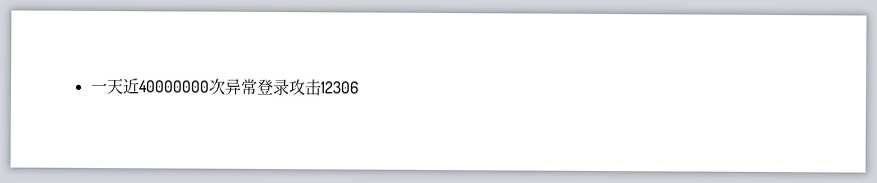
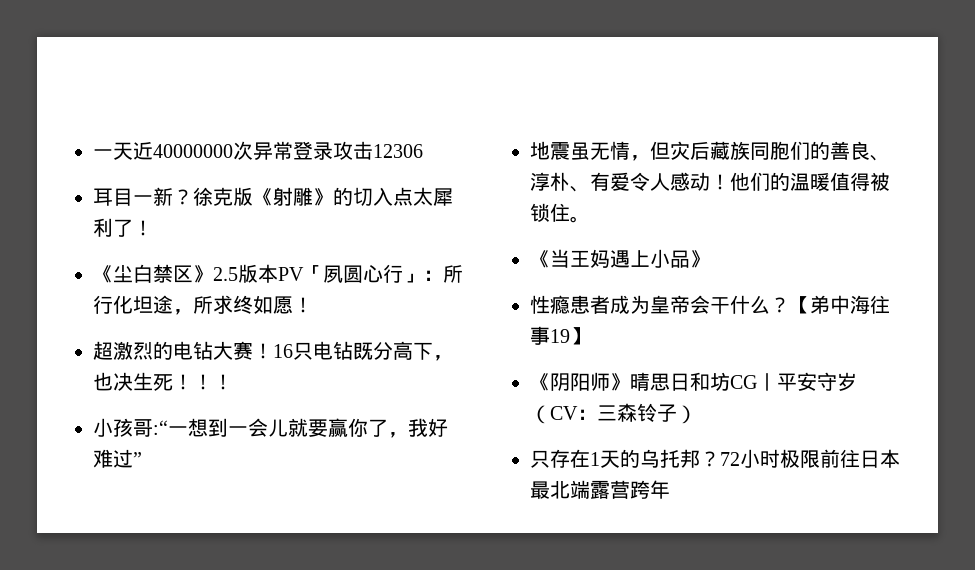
(359, 87) none -> [93,187,453,206] [93,218,153,237] [93,264,463,283] [93,295,313,315] [93,341,453,361] [93,372,233,391] [93,418,448,438] [93,449,142,468] [530,141,890,161] [530,172,890,192] [530,203,590,223] [530,249,710,268] [530,295,890,314] [530,326,590,345] [530,372,857,391] [530,403,697,424] [530,449,900,468] [530,480,670,499] // 耳目一新？徐克版《射雕》的切入点太犀利了！ // 《尘白禁区》2.5版本PV「夙圆心行」：所行化坦途，所求终如愿！ // 超激烈的电钻大赛！16只电钻既分高下，也决生死！！！ // 小孩哥:“一想到一会儿就要赢你了，我好难过” // 地震虽无情，但灾后藏族同胞们的善良、淳朴、有爱令人感动！他们的温暖值得被锁住。 // 《当王妈遇上小品》 // 性瘾患者成为皇帝会干什么？【弟中海往事19】 // 《阴阳师》晴思日和坊CG丨平安守岁（CV：三森铃子） // 只存在1天的乌托邦？72小时极限前往日本最北端露营跨年

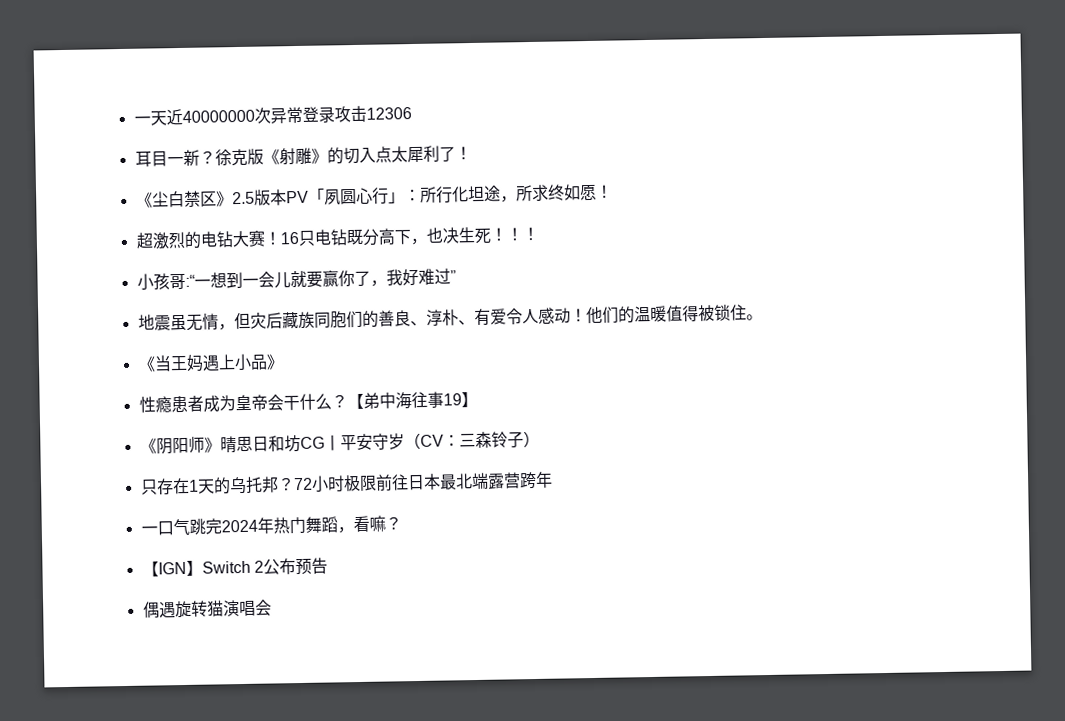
(670, 489) none -> [140,515,402,536] [141,557,328,577] [142,599,272,619] // 一口气跳完2024年热门舞蹈，看嘛？ // 【IGN】Switch 2公布预告 // 偶遇旋转猫演唱会

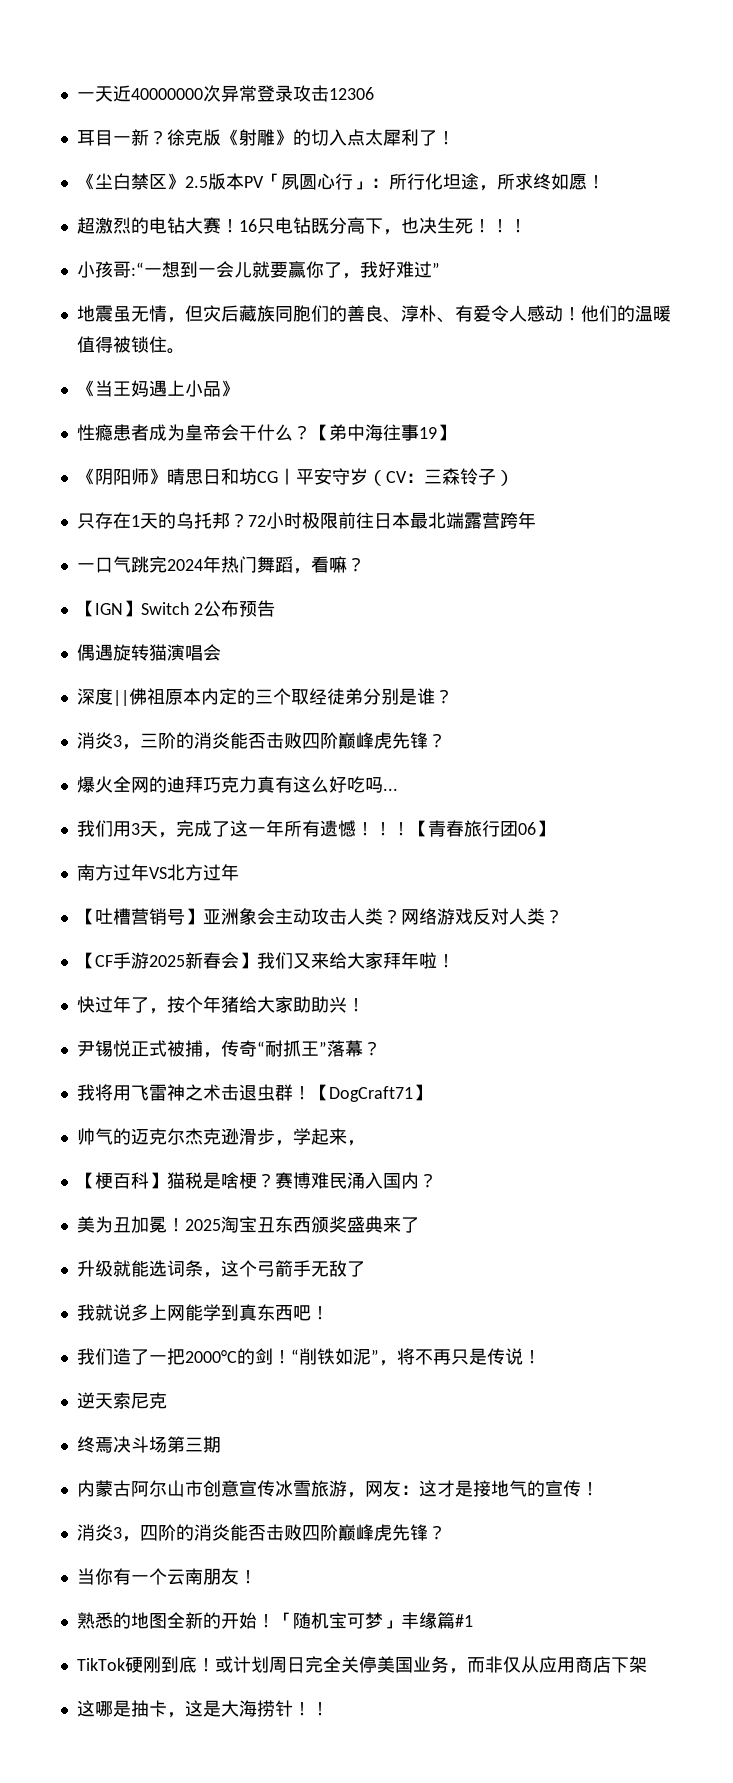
(272, 607) none -> [76,688,453,706] [76,732,446,750] [76,776,398,793] [76,820,554,838] [76,864,239,881] [76,908,563,925] [76,952,455,969] [76,996,365,1014] [76,1040,381,1058] [76,1084,431,1102] [76,1128,365,1146] [76,1172,437,1189] [76,1216,419,1233] [76,1260,365,1278] [76,1304,329,1321] [76,1348,541,1366] [76,1392,167,1409] [76,1436,221,1453] [76,1480,599,1498] [76,1524,446,1542] [76,1568,257,1585] [76,1612,473,1629] [76,1656,647,1674] [76,1700,329,1718] // 深度||佛祖原本内定的三个取经徒弟分别是谁？ // 消炎3，三阶的消炎能否击败四阶巅峰虎先锋？ // 爆火全网的迪拜巧克力真有这么好吃吗... // 我们用3天，完成了这一年所有遗憾！！！【青春旅行团06】 // 南方过年VS北方过年 // 【吐槽营销号】亚洲象会主动攻击人类？网络游戏反对人类？ // 【CF手游2025新春会】我们又来给大家拜年啦！ // 快过年了，按个年猪给大家助助兴！ // 尹锡悦正式被捕，传奇“耐抓王”落幕？ // 我将用飞雷神之术击退虫群！【DogCraft71】 // 帅气的迈克尔杰克逊滑步，学起来， // 【梗百科】猫税是啥梗？赛博难民涌入国内？ // 美为丑加冕！2025淘宝丑东西颁奖盛典来了 // 升级就能选词条，这个弓箭手无敌了 // 我就说多上网能学到真东西吧！ // 我们造了一把2000°C的剑！“削铁如泥”，将不再只是传说！ // 逆天索尼克 // 终焉决斗场第三期 // 内蒙古阿尔山市创意宣传冰雪旅游，网友：这才是接地气的宣传！ // 消炎3，四阶的消炎能否击败四阶巅峰虎先锋？ // 当你有一个云南朋友！ // 熟悉的地图全新的开始！「随机宝可梦」丰缘篇#1 // TikTok硬刚到底！或计划周日完全关停美国业务，而非仅从应用商店下架 // 这哪是抽卡，这是大海捞针！！

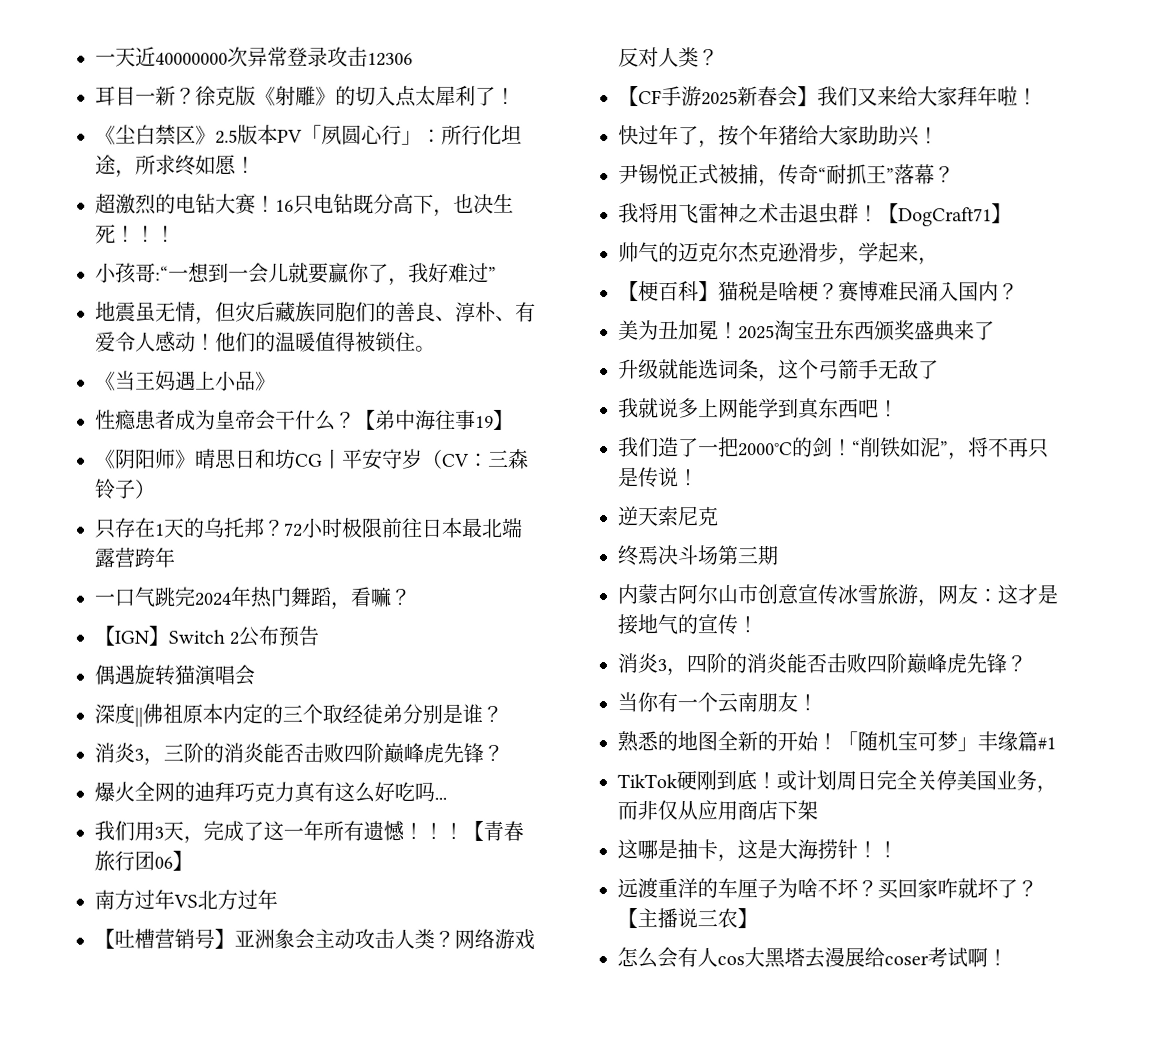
(329, 1709) none -> [617,878,1038,900] [617,908,758,929] [617,947,1008,969] // 远渡重洋的车厘子为啥不坏？买回家咋就坏了？【主播说三农】 // 怎么会有人cos大黑塔去漫展给coser考试啊！

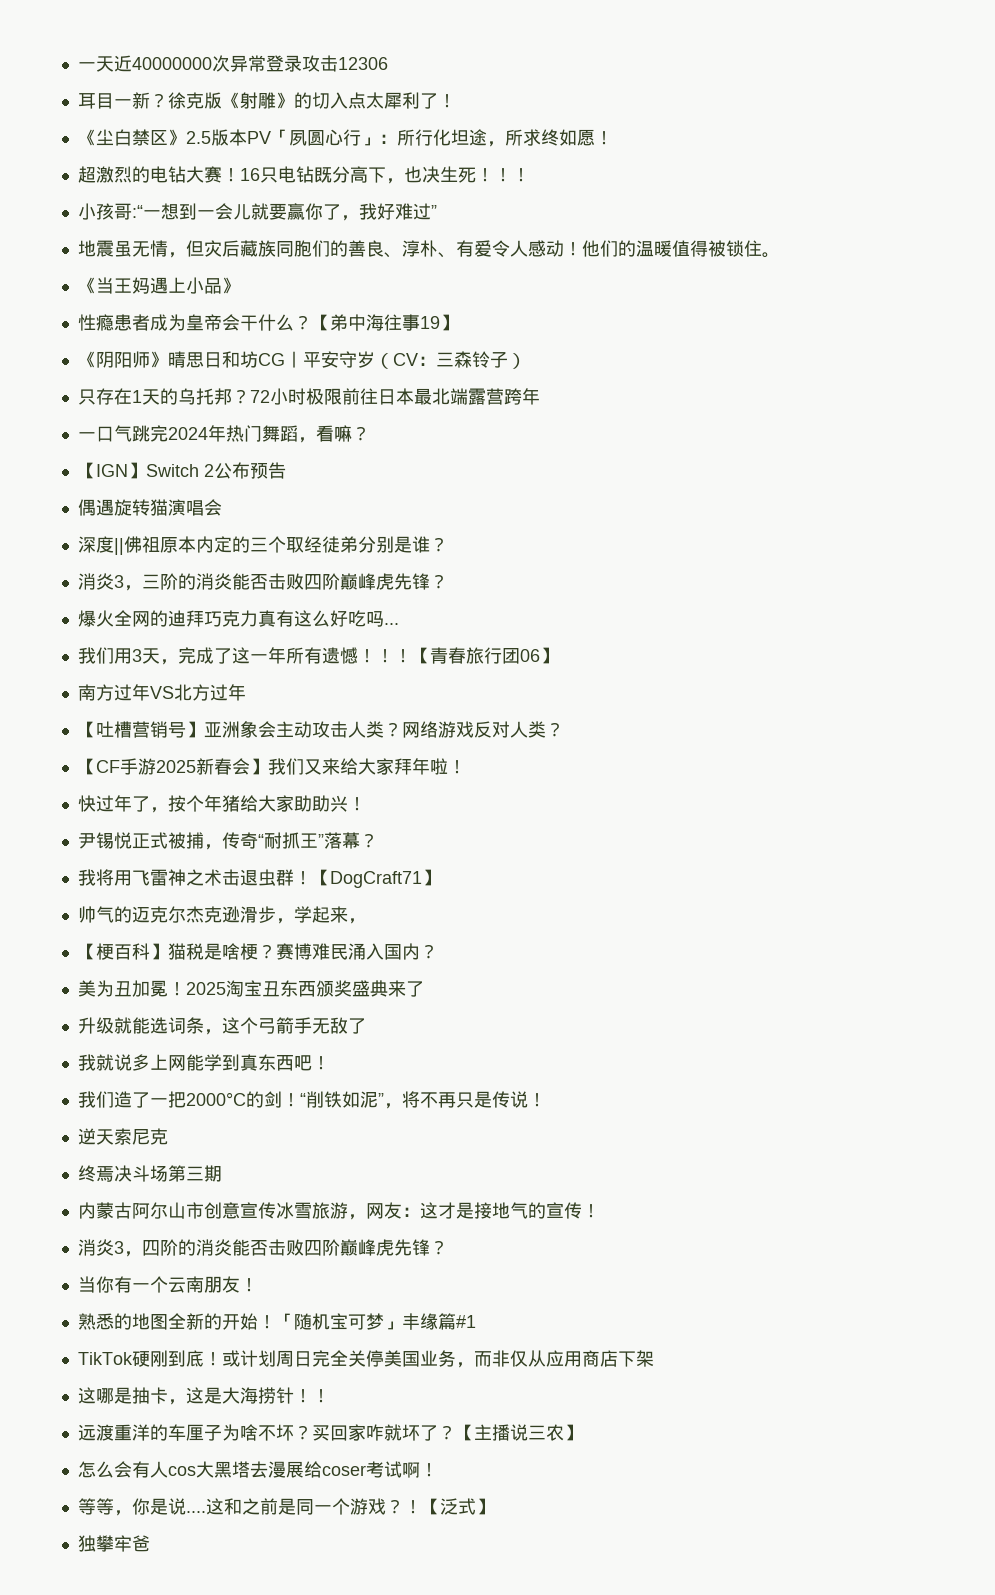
(1008, 957) none -> [77,1498,494,1516] [77,1535,150,1552] // 等等，你是说....这和之前是同一个游戏？！【泛式】 // 独攀牢爸

